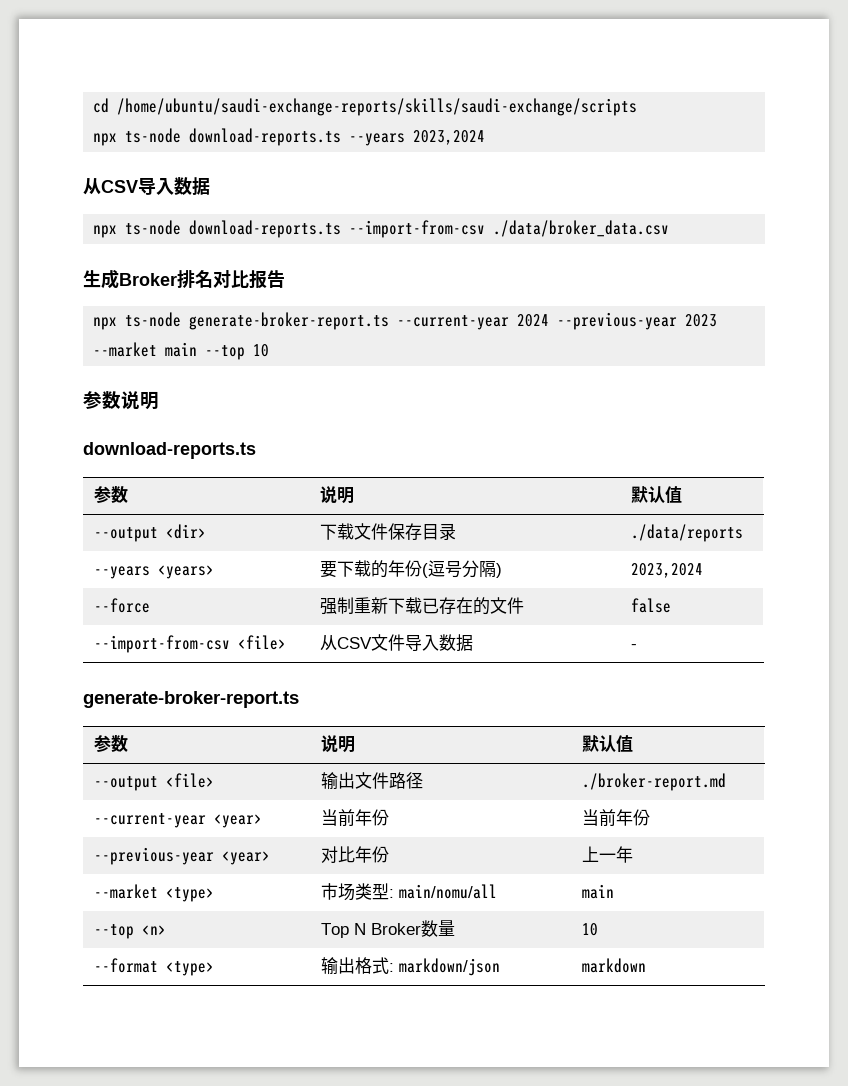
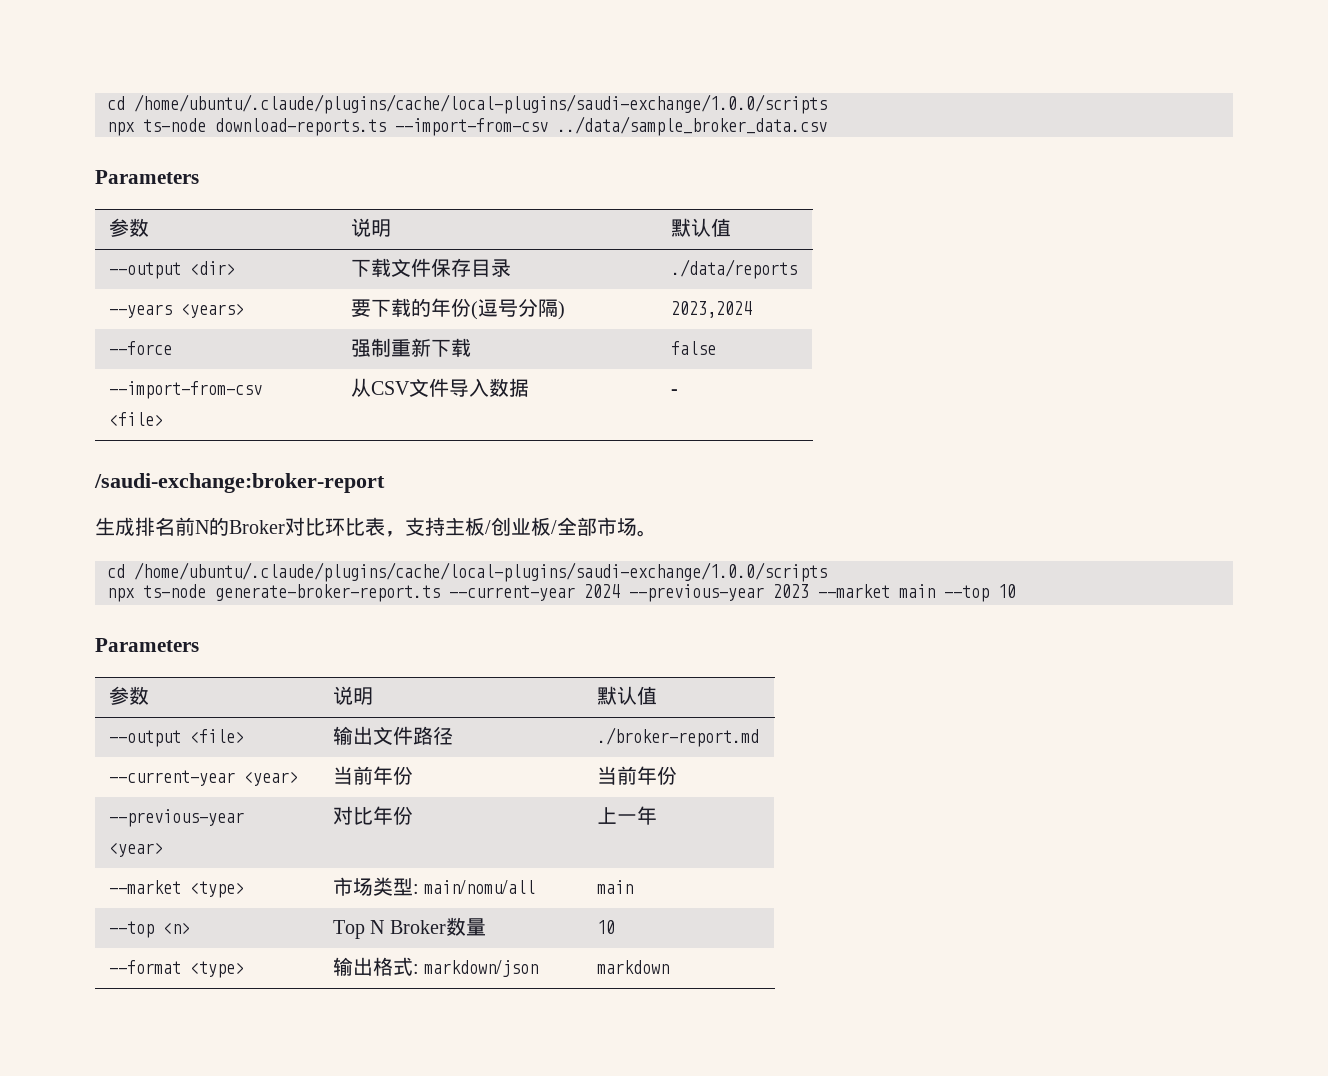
[93,98,638,116] [93,128,486,146] [83,177,210,195] [93,220,670,238] [83,269,285,289] [93,312,718,330] [93,342,270,360] [83,391,159,410] [83,442,256,459] cd /home/ubuntu/saudi-exchange-reports/skills/saudi-exchange/scripts // npx ts-node download-reports.ts --years 2023,2024 // 从CSV导入数据 // npx ts-node download-reports.ts --import-from-csv ./data/broker_data.csv // 生成Broker排名对比报告 // npx ts-node generate-broker-report.ts --current-year 2024 --previous-year 2023 --market main --top 10 // 参数说明 // download-reports.ts -> [107,94,827,114] [107,116,827,136] [95,170,199,184] cd /home/ubuntu/.claude/plugins/cache/local-plugins/saudi-exchange/1.0.0/scripts // npx ts-node download-reports.ts --import-from-csv ../data/sample_broker_data.csv // Parameters
[422,597,525,615] 已存在的文件 -> (471, 347) none
[83,691,299,708] generate-broker-report.ts -> [94,473,385,493] [95,517,657,537] [107,562,827,582] [107,584,1016,602] [95,638,199,652] /saudi-exchange:broker-report // 生成排名前N的Broker对比环比表，支持主板/创业板/全部市场。 // cd /home/ubuntu/.claude/plugins/cache/local-plugins/saudi-exchange/1.0.0/scripts // npx ts-node generate-broker-report.ts --current-year 2024 --previous-year 2023 --market main --top 10 // Parameters

